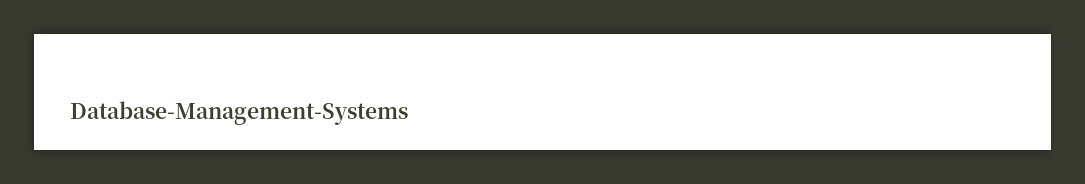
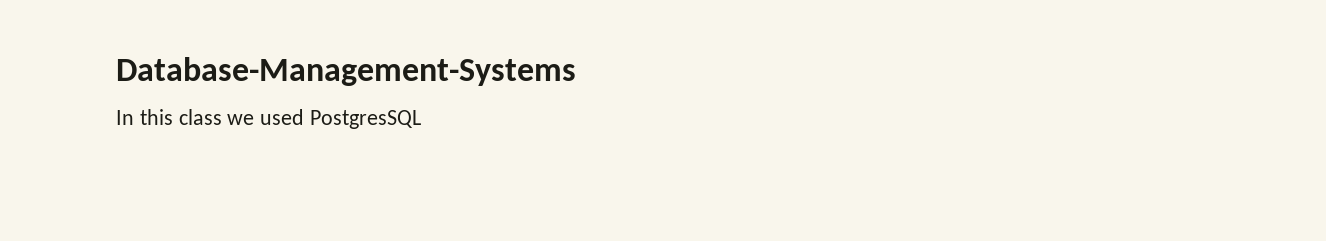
(408, 113) none -> [116,109,422,129] // In this class we used PostgresSQL

